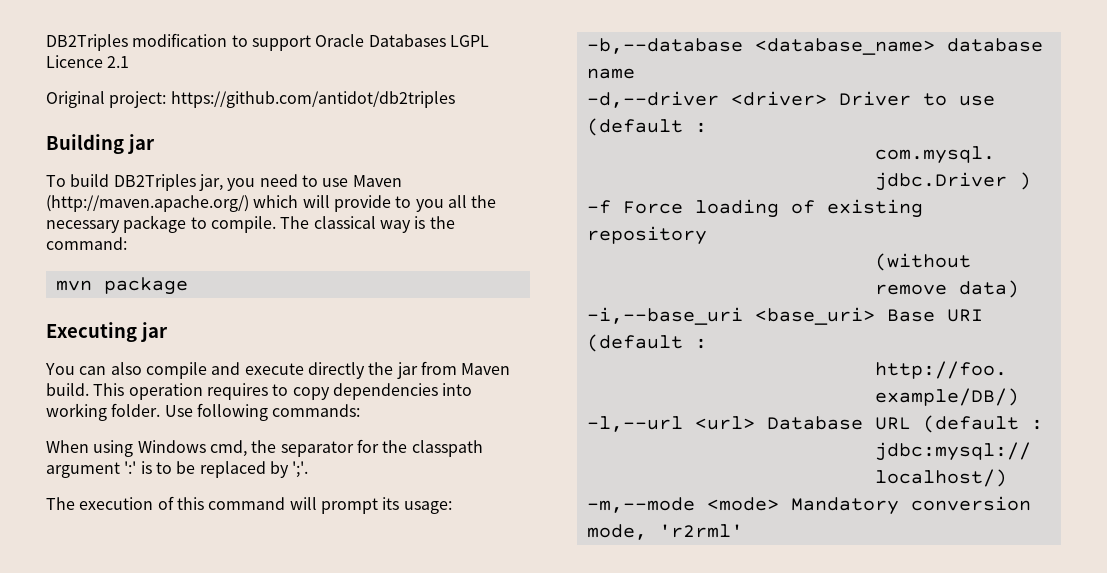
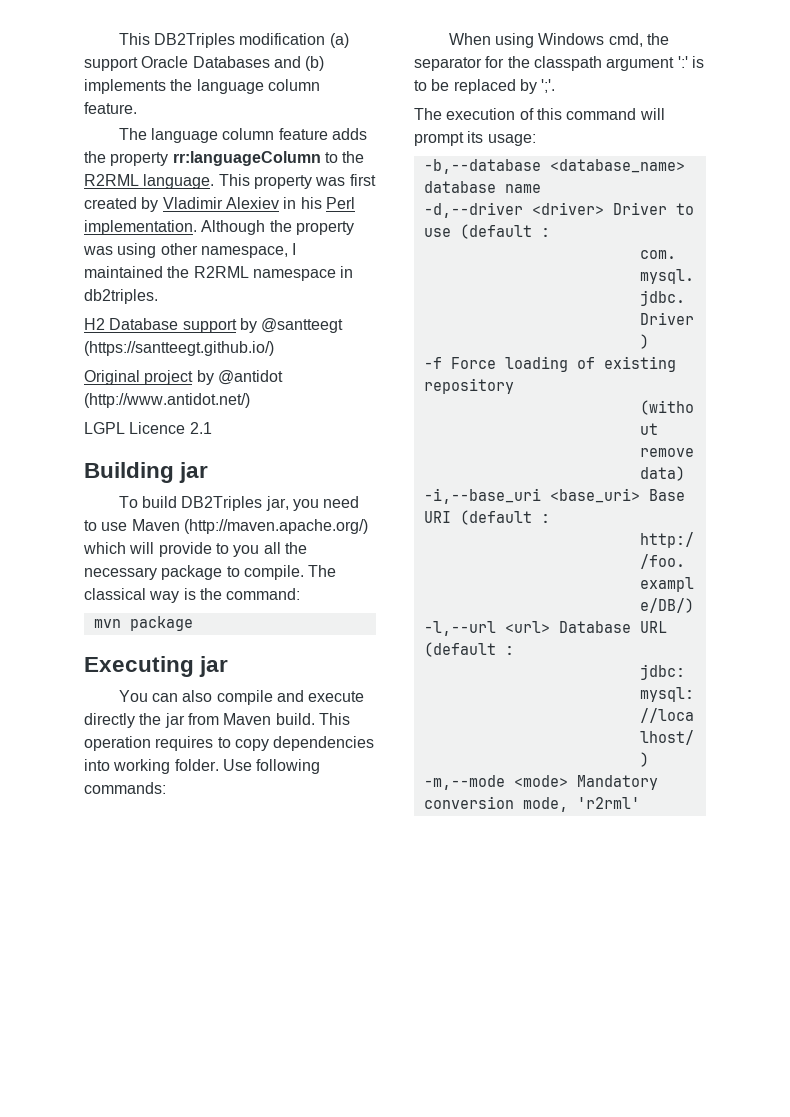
(46, 42) none -> [118,33,150,45] This
[231,35,248,47] to -> [329,33,349,48] (a)
(446, 40) none -> [273,56,325,71] [84,79,320,94] [84,102,137,114] [118,128,367,143] [84,151,365,166] [84,174,376,189] [84,197,355,212] [84,220,354,235] [83,243,297,258] [84,266,354,281] [84,289,158,304] [84,318,344,333] [84,341,274,356] [84,370,283,385] [84,393,250,408] and (b) implements the language column feature. // The language column feature adds the property rr:languageColumn to the R2RML language. This property was first created by Vladimir Alexiev in his Perl implementation. Although the property was using other namespace, I maintained the R2RML namespace in db2triples. // H2 Database support by @santteegt (https://santteegt.github.io/) // Original project by @antidot (http://www.antidot.net/) //
[46,91,455,108] // Original project: https://github.com/antidot/db2triples -> (212, 428) none

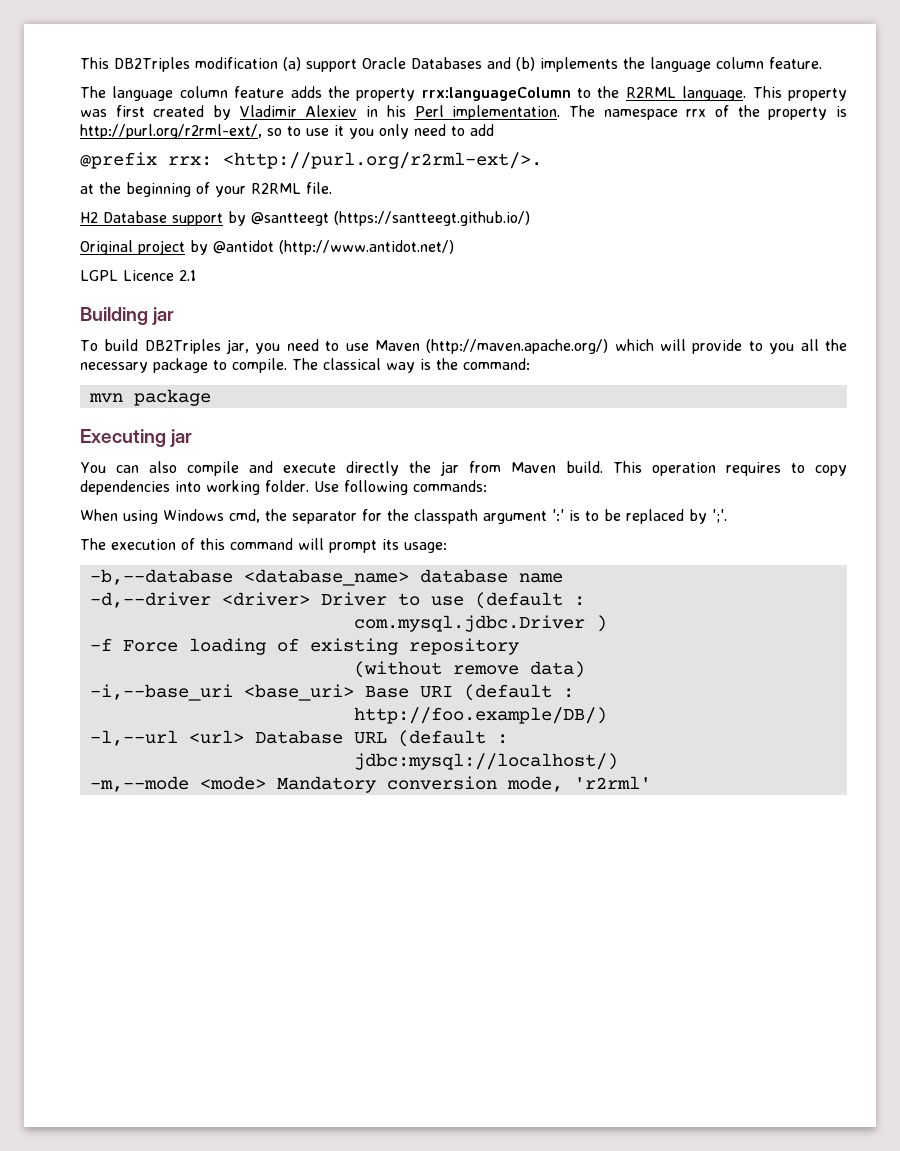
[172,151,321,166] rr:languageColumn -> [421,87,571,101] rrx:languageColumn
[201,220,354,235] [83,243,297,258] [84,266,354,281] [84,289,158,304] Although the property was using other namespace, I maintained the R2RML namespace in db2triples. -> [568,105,847,120] [80,124,494,139] [80,152,542,169] [80,182,332,197] The namespace rrx of the property is http://purl.org/r2rml-ext/, so to use it you only need to add // @prefix rrx: <http://purl.org/r2rml-ext/>. // at the beginning of your R2RML file.

